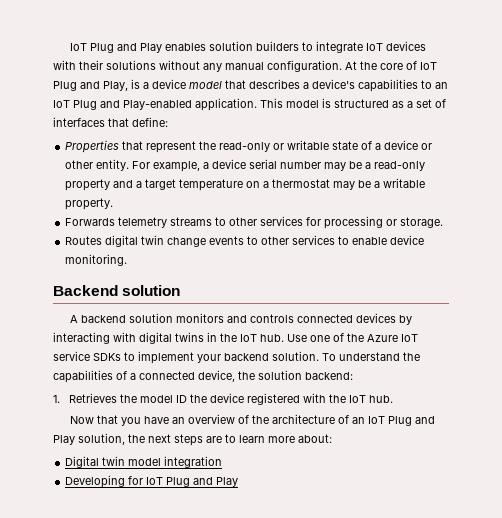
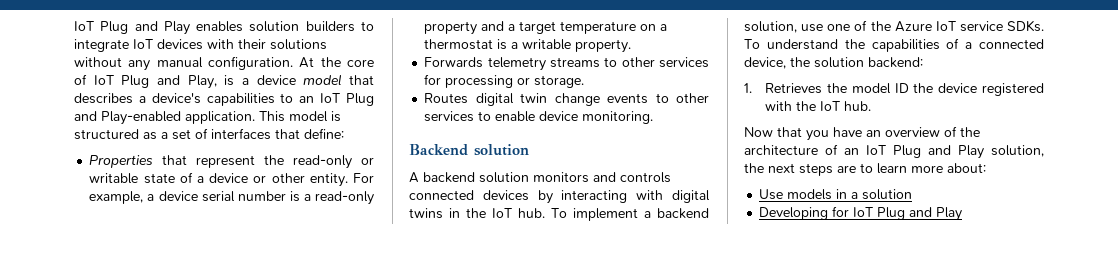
[324,161,363,171] may be -> [289,191,300,202] is
[333,180,372,190] may be -> [497,39,508,50] is
[287,334,307,342] Use -> [551,208,709,221] [744,21,824,33] To implement a backend solution, use
[93,351,319,364] SDKs to implement your backend solution. -> [1007,20,1044,32] SDKs.
[65,456,223,468] Digital twin model integration -> [759,189,913,200] Use models in a solution

